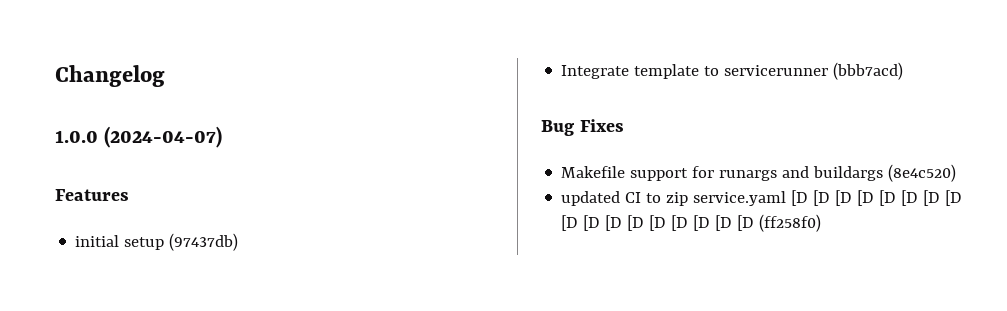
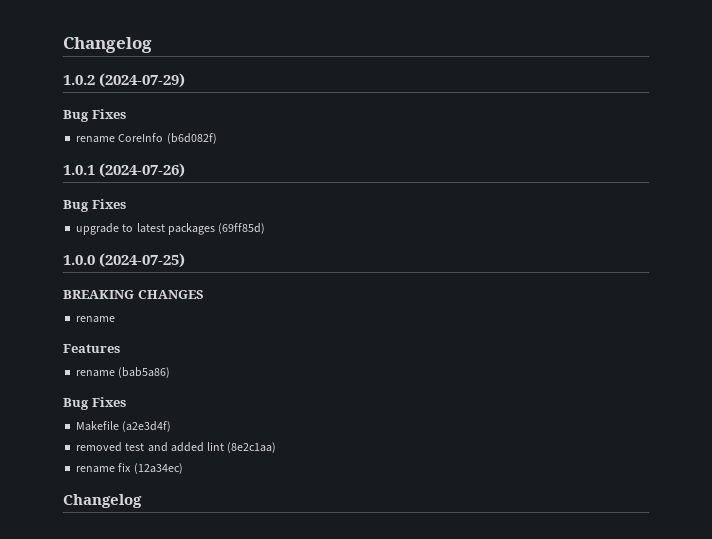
[55,126,223,148] [55,189,129,201] [75,233,239,251] [561,62,904,80] [541,119,624,136] [561,164,957,182] [561,190,963,206] [561,214,822,232] 1.0.0 (2024-04-07) // Features // initial setup (97437db) // Integrate template to servicerunner (bbb7acd) // Bug Fixes // Makefile support for runargs and buildargs (8e4c520) // updated CI to zip service.yaml [D [D [D [D [D [D [D [D [D [D [D [D [D [D [D [D [D (ff258f0) -> [63,73,186,88] [63,109,126,122] [76,133,217,144] [63,163,186,178] [63,199,126,212] [76,223,266,235] [63,253,186,268] [63,290,204,299] [76,316,116,323] [63,344,120,353] [76,367,171,378] [63,397,126,410] [76,421,172,432] [76,442,277,453] [76,463,183,474] [63,494,142,508] 1.0.2 (2024-07-29) // Bug Fixes // rename CoreInfo (b6d082f) // 1.0.1 (2024-07-26) // Bug Fixes // upgrade to latest packages (69ff85d) // 1.0.0 (2024-07-25) // BREAKING CHANGES // rename // Features // rename (bab5a86) // Bug Fixes // Makefile (a2e3d4f) // removed test and added lint (8e2c1aa) // rename fix (12a34ec) // Changelog

